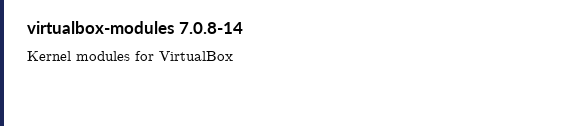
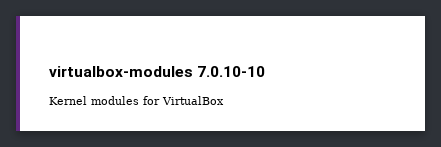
[178,22,243,34] 7.0.8-14 -> [197,66,266,77] 7.0.10-10

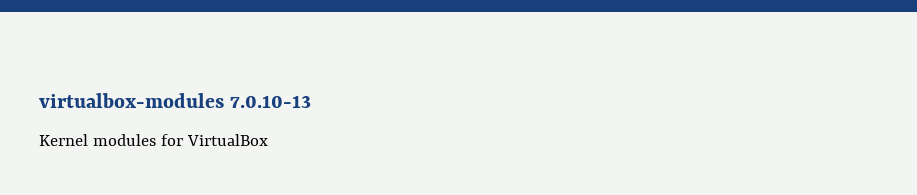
[197,66,266,77] 7.0.10-10 -> [230,95,312,108] 7.0.10-13

